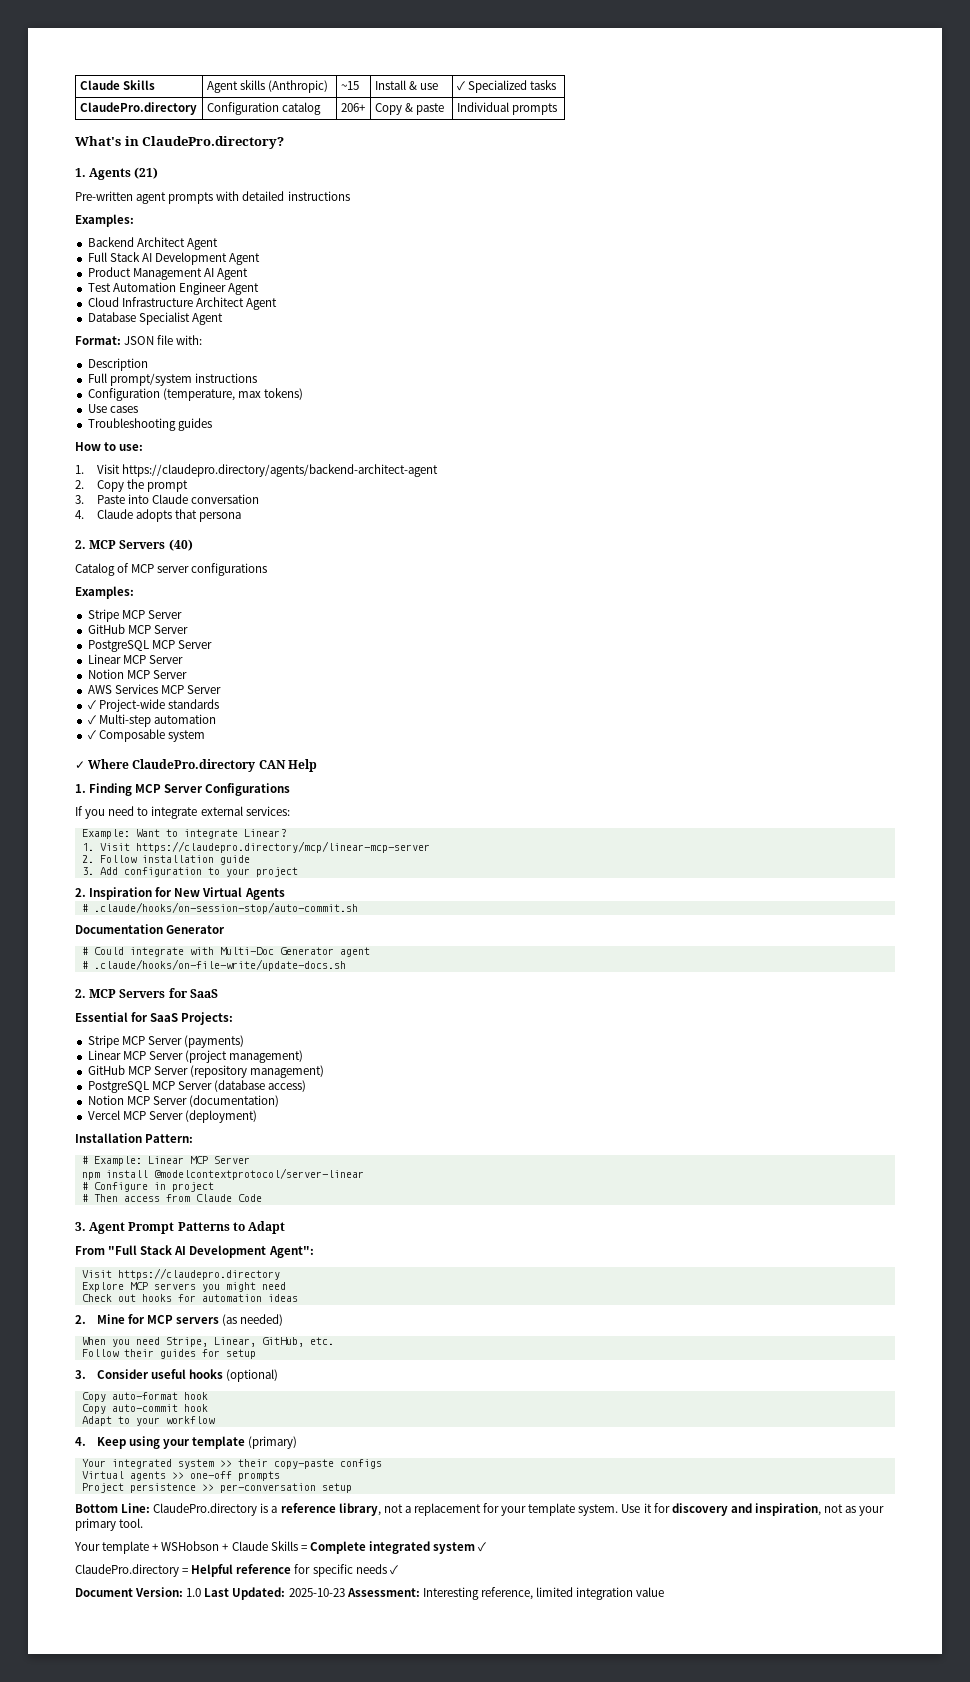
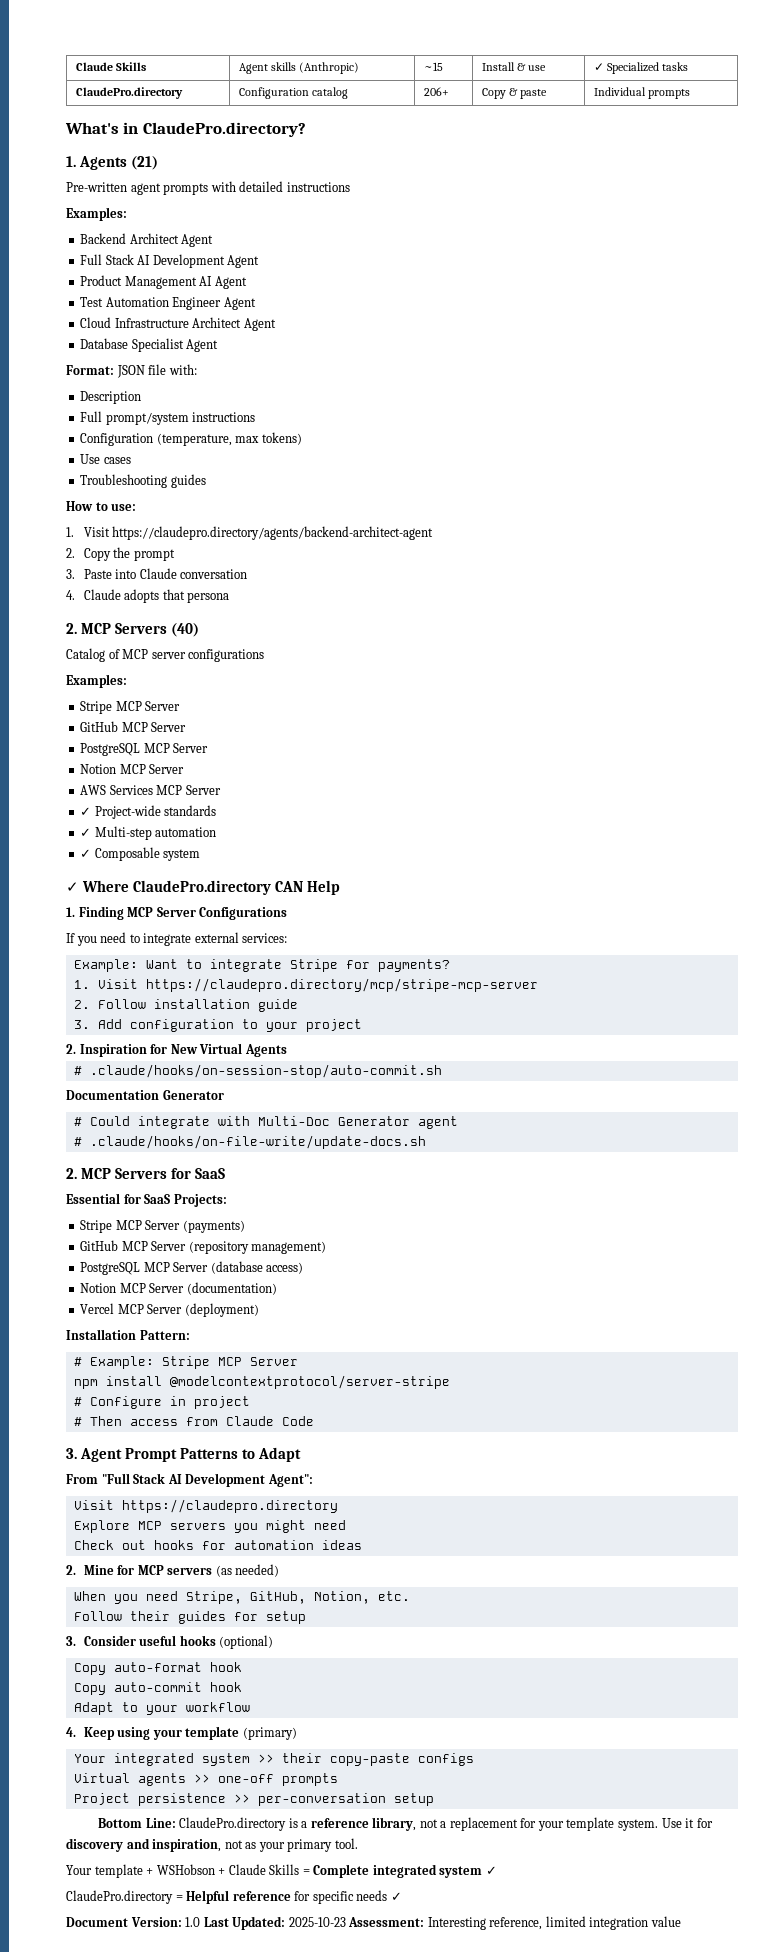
[87,654,183,664] // Linear MCP Server -> (209, 748) none
[243,829,286,837] [81,841,430,853] Linear? // 1. Visit https://claudepro.directory/mcp/linear-mcp-server -> [289,959,450,972] [73,978,538,992] Stripe for payments? // 1. Visit https://claudepro.directory/mcp/stripe-mcp-server
[87,1050,304,1063] // Linear MCP Server (project management) -> (245, 1226) none
[147,1156,184,1164] Linear -> [161,1356,210,1369] Stripe
[153,1168,364,1180] @modelcontextprotocol/server-linear -> [169,1375,450,1389] @modelcontextprotocol/server-stripe
[213,1337,304,1347] Linear, GitHub, -> [249,1591,370,1604] GitHub, Notion,

